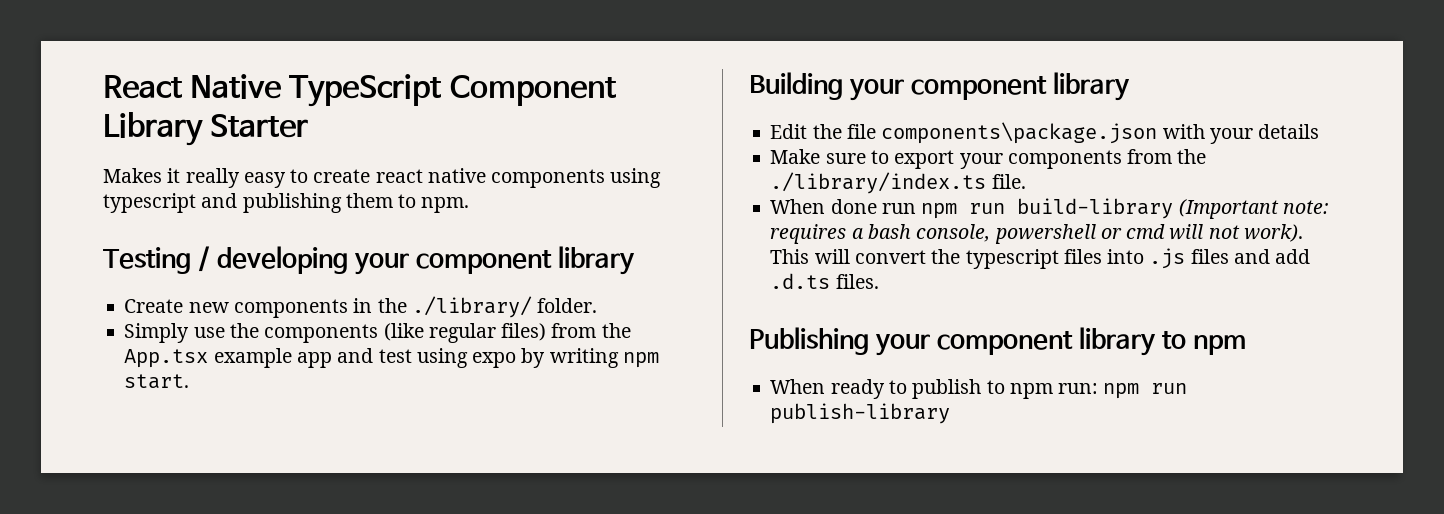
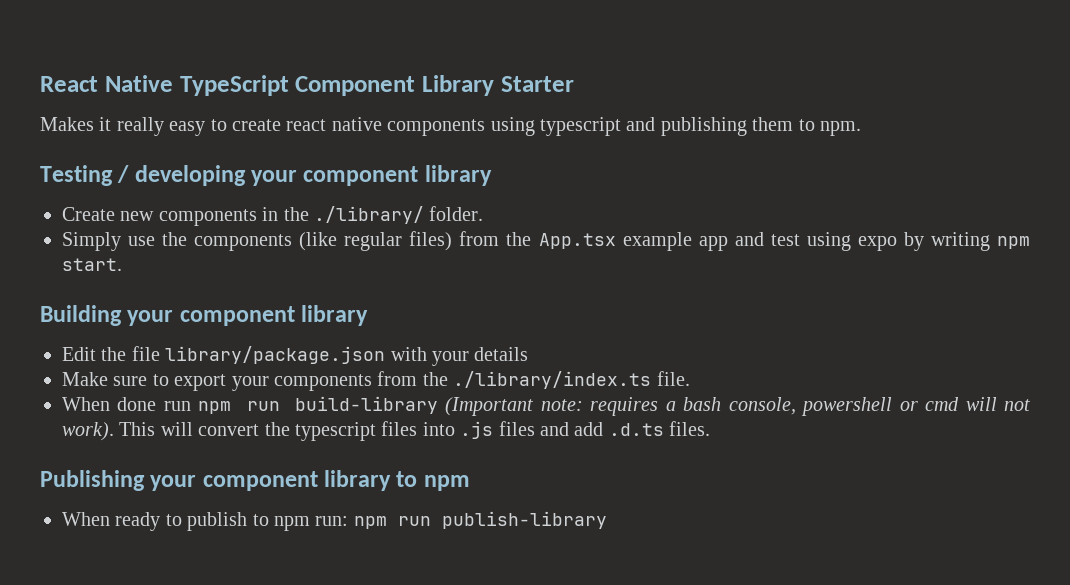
[881,122,1158,144] components\package.json -> [165,346,386,364] library/package.json

